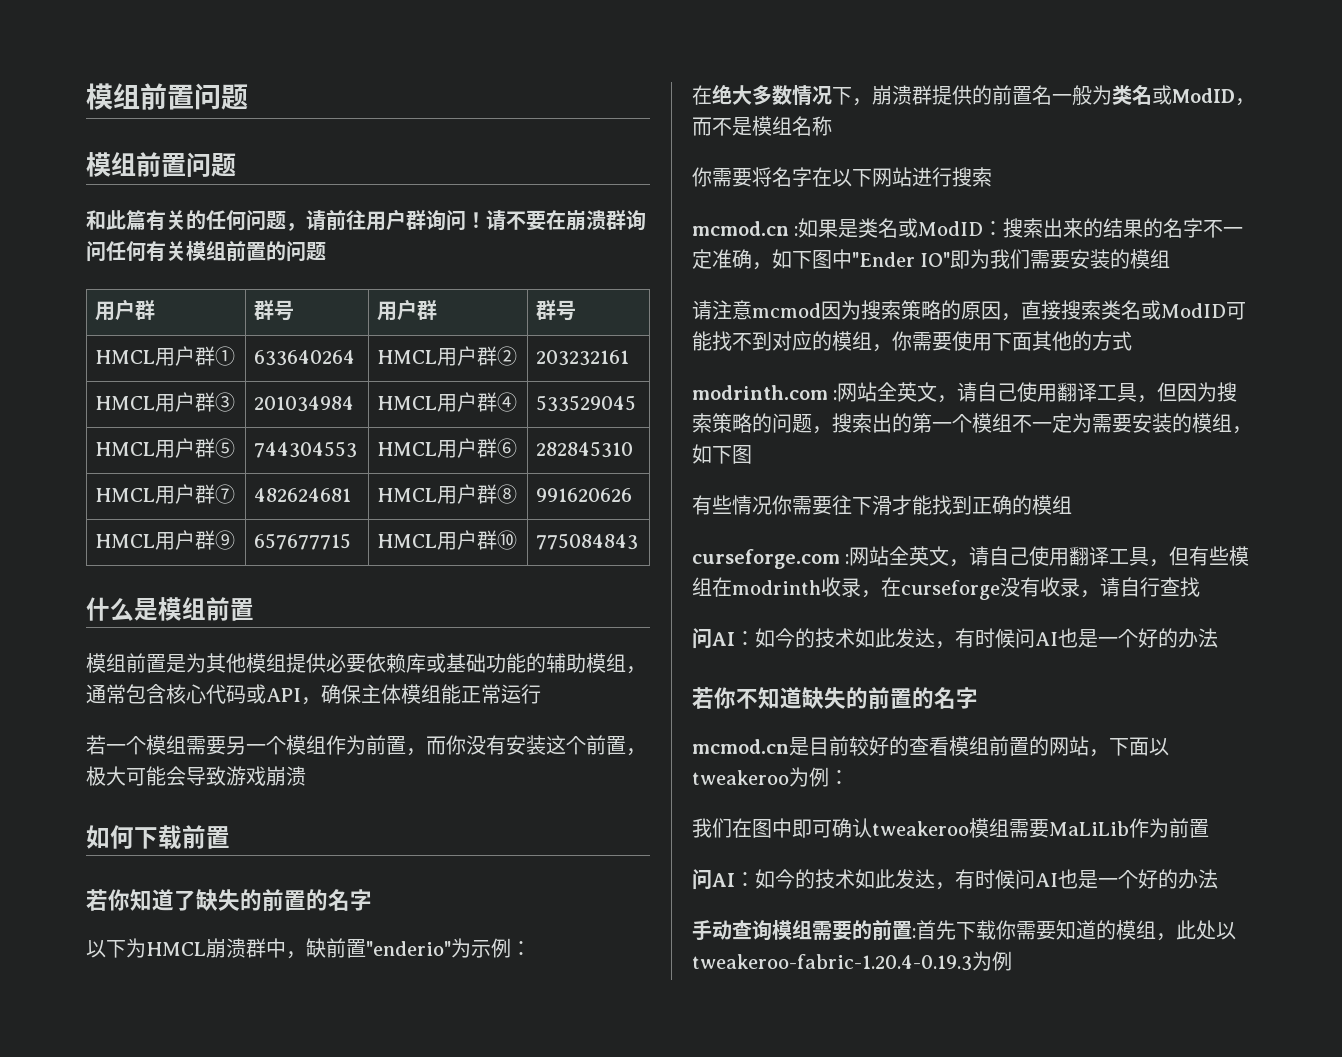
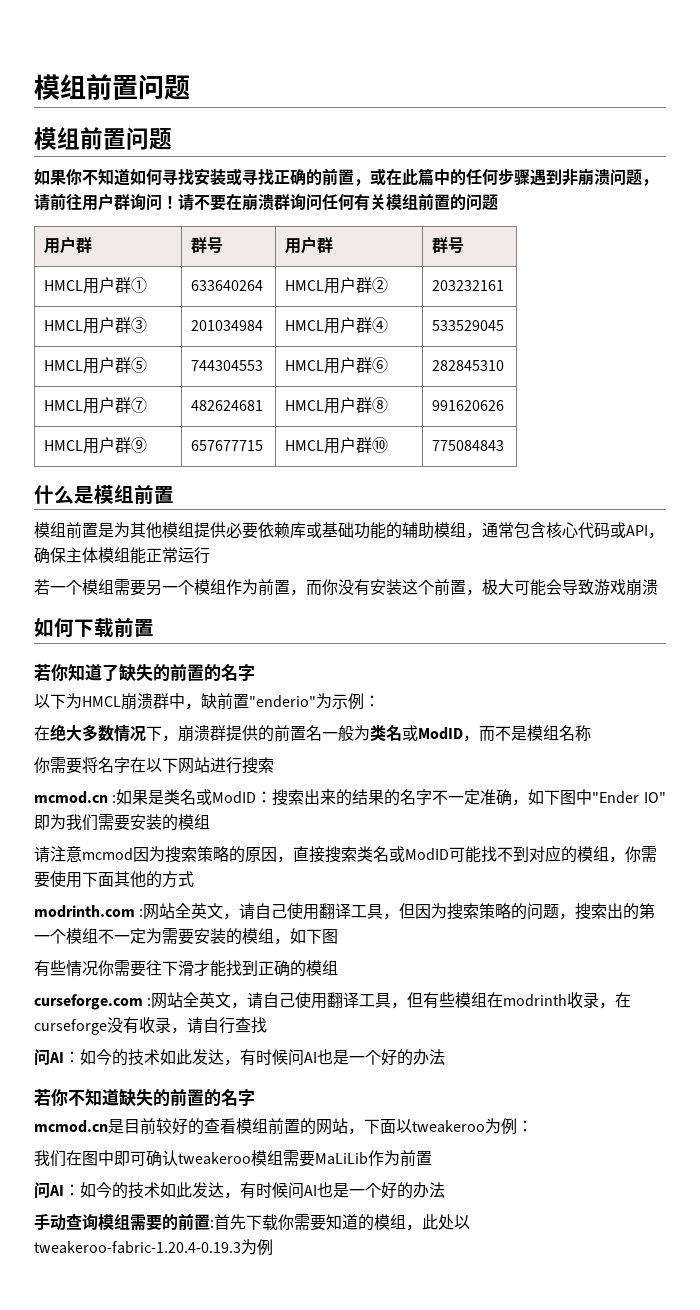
[86,210,246,231] 和此篇有关的任何 -> [34,168,610,186] 如果你不知道如何寻找安装或寻找正确的前置，或在此篇中的任何步骤遇到非崩溃

